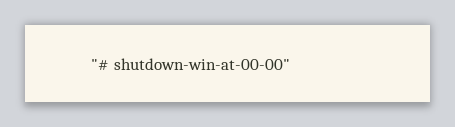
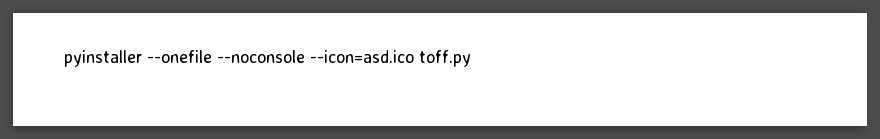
[91,58,290,70] "# shutdown-win-at-00-00" -> [64,50,471,67] pyinstaller --onefile --noconsole --icon=asd.ico toff.py

